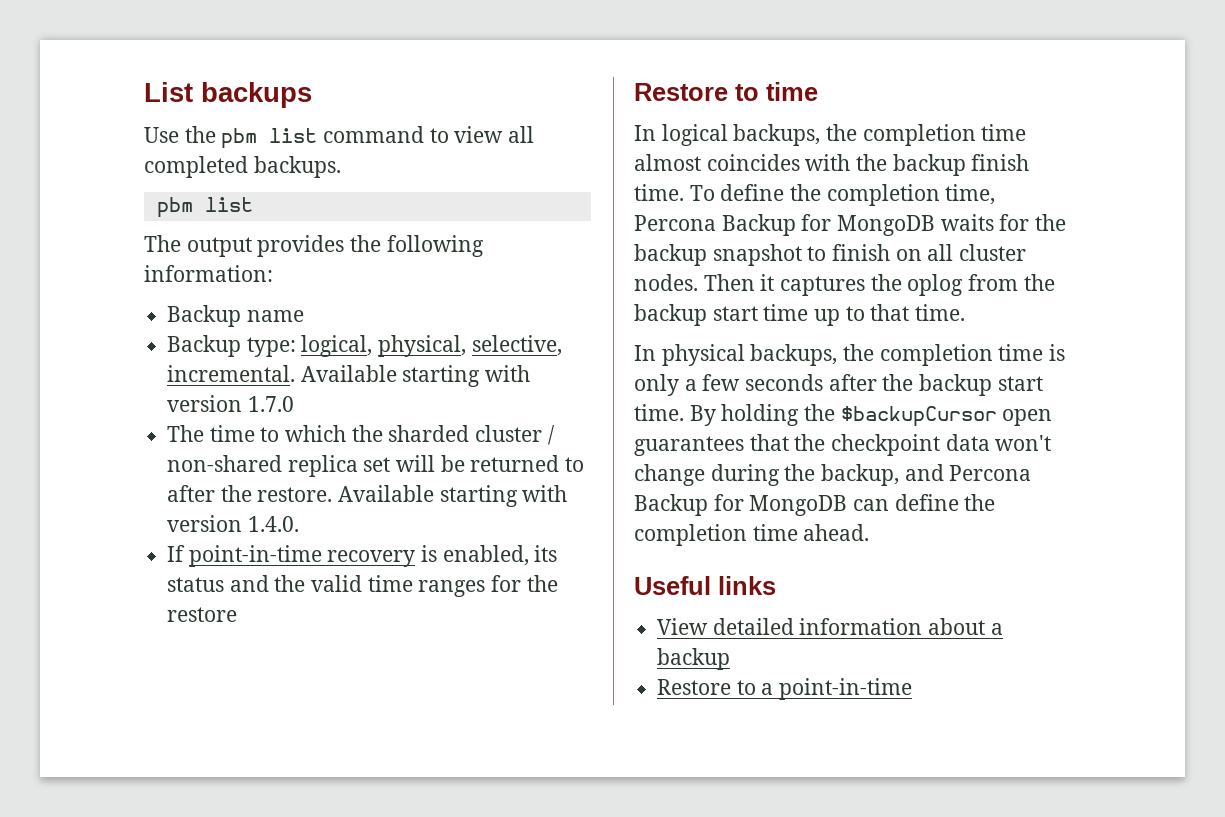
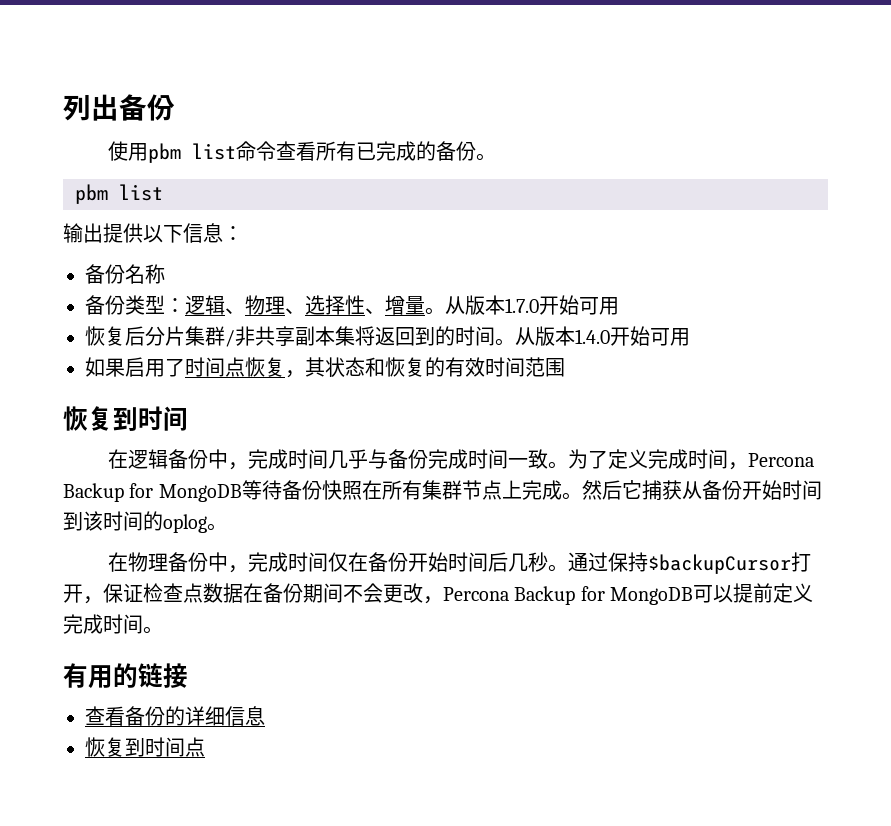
[144,82,312,108] [144,126,535,149] [144,156,341,178] [156,197,253,218] [144,235,484,257] [144,265,273,282] [167,305,304,327] [167,335,562,357] [167,365,531,387] [167,395,294,412] [167,425,555,445] [167,455,585,477] [167,485,568,507] [167,515,299,532] [167,545,558,567] [167,575,558,597] [167,607,238,622] [634,82,818,101] [634,124,1027,146] [634,154,1030,176] [634,184,996,206] [634,214,1067,236] [634,244,1027,266] [634,274,1055,296] [634,304,966,326] [634,344,1066,366] [634,374,1043,396] [634,404,1053,427] [634,434,1052,456] [634,464,1032,486] [634,494,996,516] [634,524,870,546] [634,576,776,595] [657,618,1003,635] [657,648,731,670] [657,678,913,700] List backups // Use the pbm list command to view all completed backups. // pbm list // The output provides the following information: // Backup name // Backup type: logical, physical, selective, incremental. Available starting with version 1.7.0 // The time to which the sharded cluster / non-shared replica set will be returned to after the restore. Available starting with version 1.4.0. // If point-in-time recovery is enabled, its status and the valid time ranges for the restore // Restore to time // In logical backups, the completion time almost coincides with the backup finish time. To define the completion time, Percona Backup for MongoDB waits for the backup snapshot to finish on all cluster nodes. Then it captures the oplog from the backup start time up to that time. // In physical backups, the completion time is only a few seconds after the backup start time. By holding the $backupCursor open guarantees that the checkpoint data won't change during the backup, and Percona Backup for MongoDB can define the completion time ahead. // Useful links // View detailed information about a backup // Restore to a point-in-time -> [63,94,175,121] [107,141,496,163] [75,184,163,204] [63,223,243,243] [85,264,165,284] [85,295,619,315] [85,326,690,347] [85,357,565,378] [63,406,188,431] [107,449,814,470] [63,480,822,502] [63,511,227,533] [107,552,811,574] [63,583,814,605] [63,614,163,634] [63,663,188,688] [85,706,265,726] [85,737,205,757] 列出备份 // 使用pbm list命令查看所有已完成的备份。 // pbm list // 输出提供以下信息： // 备份名称 // 备份类型：逻辑、物理、选择性、增量。从版本1.7.0开始可用 // 恢复后分片集群/非共享副本集将返回到的时间。从版本1.4.0开始可用 // 如果启用了时间点恢复，其状态和恢复的有效时间范围 // 恢复到时间 // 在逻辑备份中，完成时间几乎与备份完成时间一致。为了定义完成时间，Percona Backup for MongoDB等待备份快照在所有集群节点上完成。然后它捕获从备份开始时间到该时间的oplog。 // 在物理备份中，完成时间仅在备份开始时间后几秒。通过保持$backupCursor打开，保证检查点数据在备份期间不会更改，Percona Backup for MongoDB可以提前定义完成时间。 // 有用的链接 // 查看备份的详细信息 // 恢复到时间点

